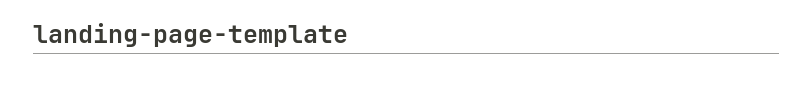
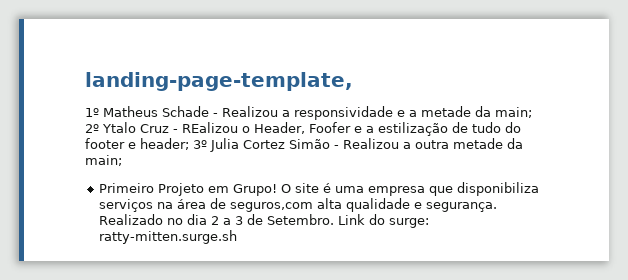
[33,23,348,47] landing-page-template -> [85,72,353,91] [85,106,532,120] [85,122,521,136] [85,138,523,152] [85,155,122,166] [98,182,539,196] [98,198,497,212] [98,214,429,228] [98,230,237,244] landing-page-template, // 1º Matheus Schade - Realizou a responsividade e a metade da main; 2º Ytalo Cruz - REalizou o Header, Foofer e a estilização de tudo do footer e header; 3º Julia Cortez Simão - Realizou a outra metade da main; // Primeiro Projeto em Grupo! O site é uma empresa que disponibiliza serviços na área de seguros,com alta qualidade e segurança. Realizado no dia 2 a 3 de Setembro. Link do surge: ratty-mitten.surge.sh

